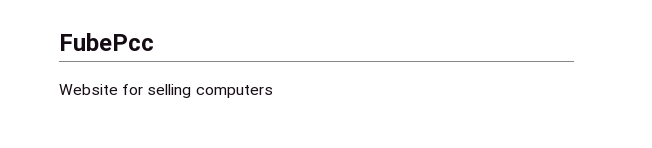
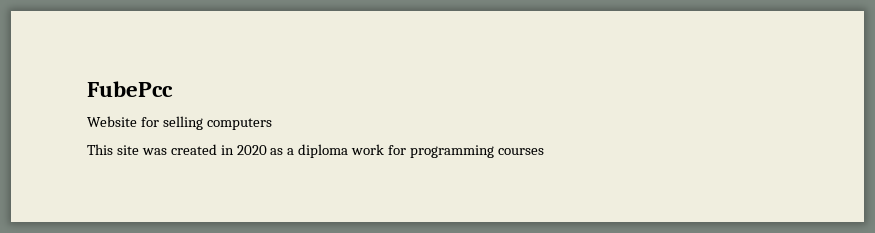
(273, 91) none -> [87,144,544,158] // This site was created in 2020 as a diploma work for programming courses

